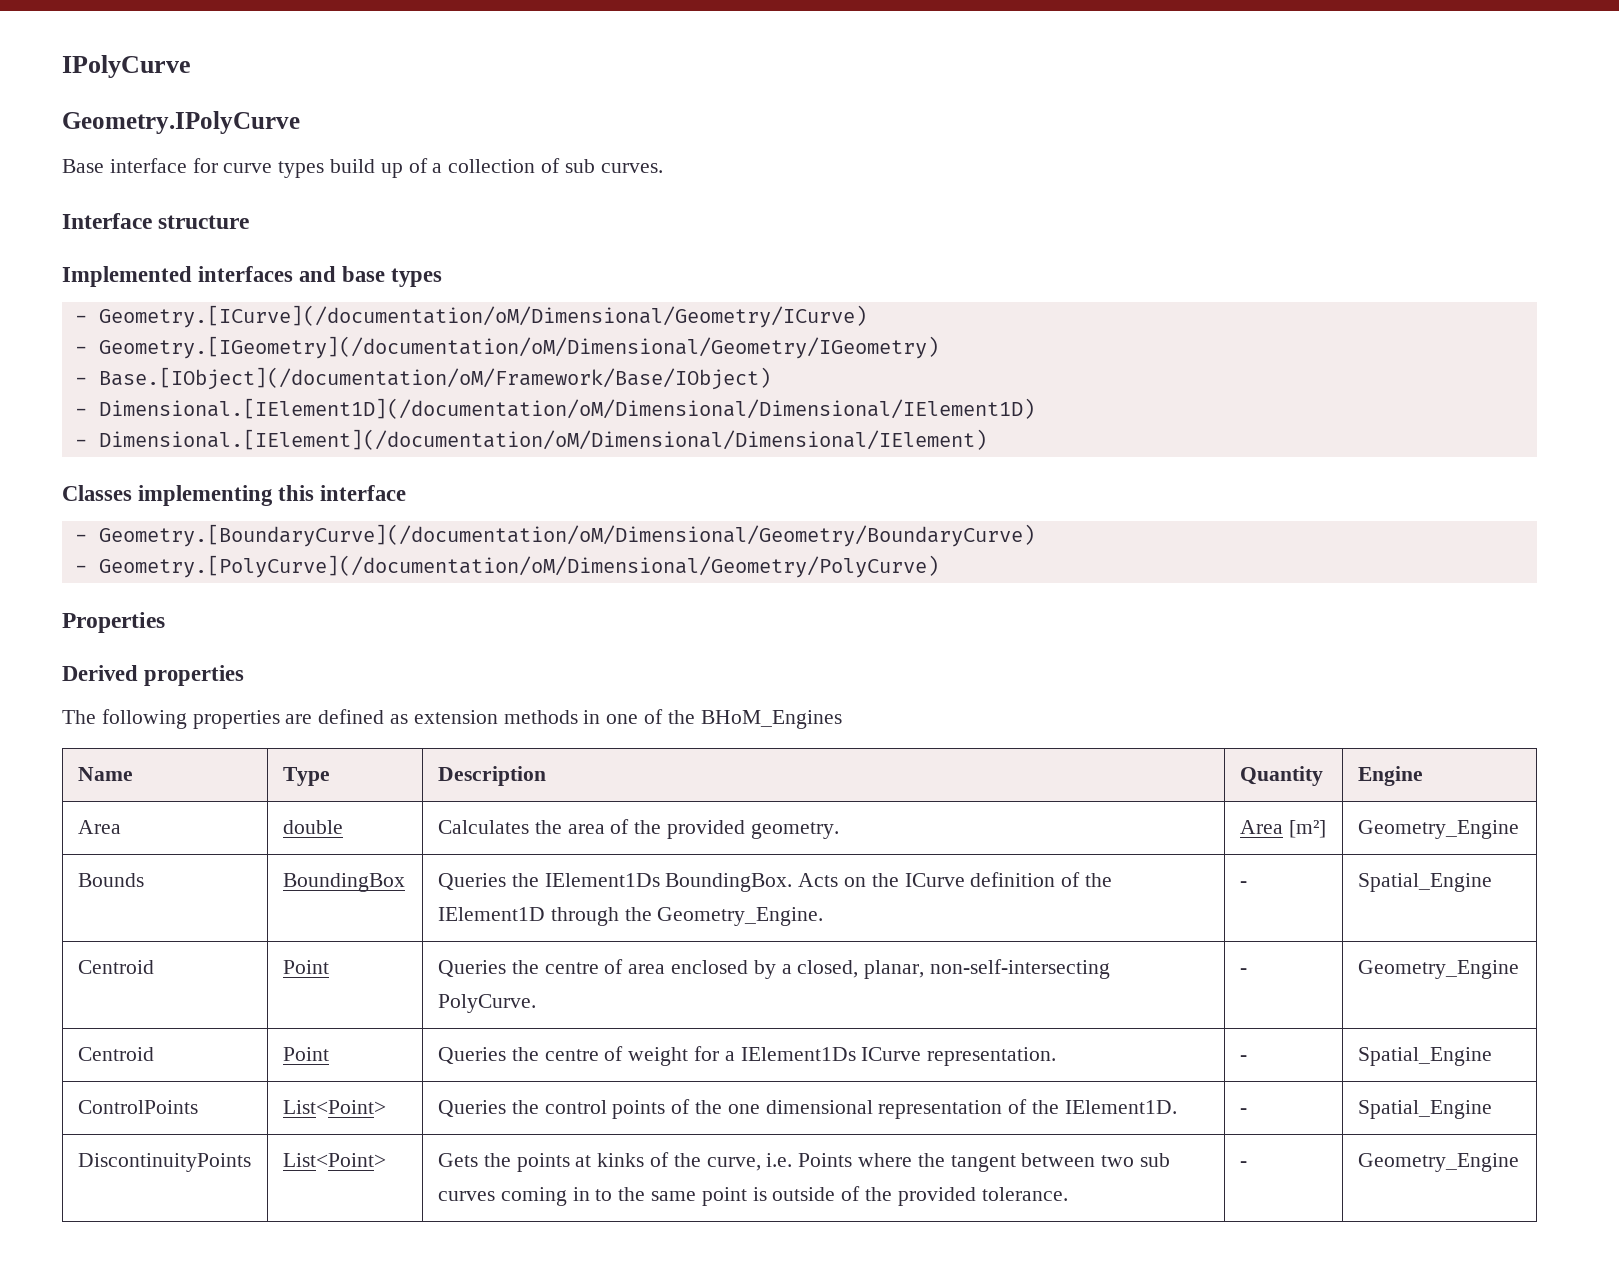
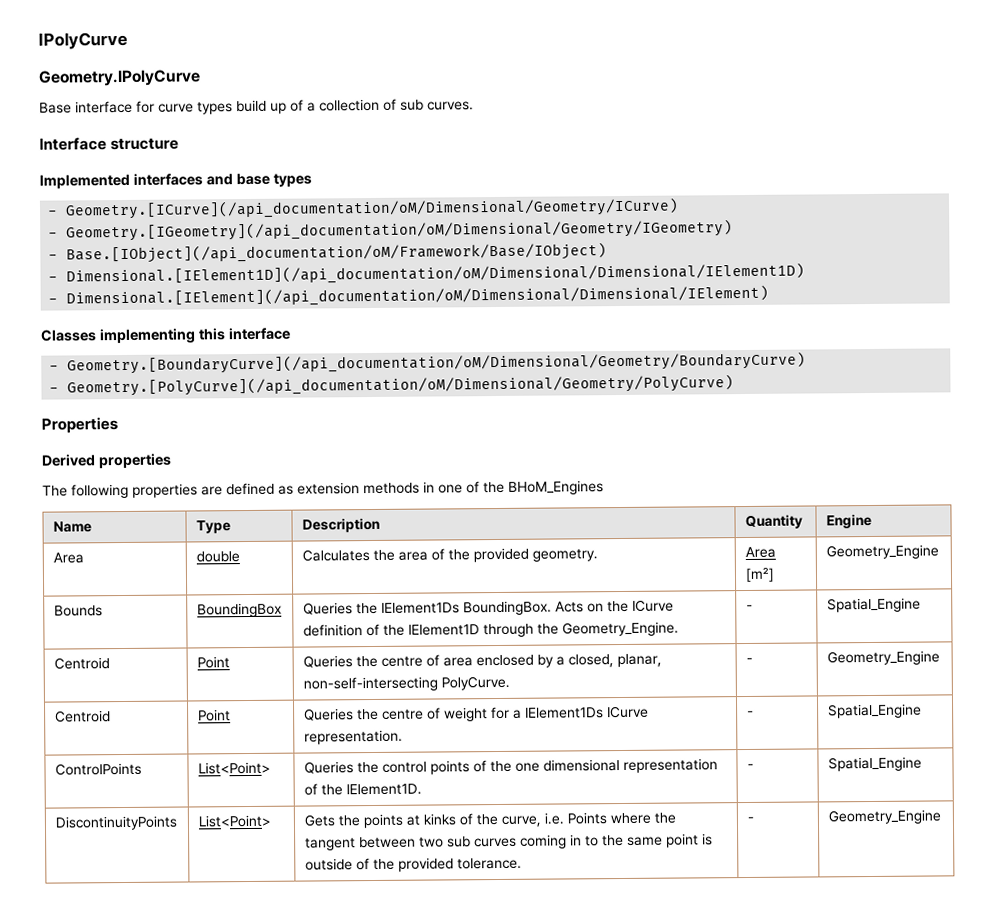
[98,305,867,328] [74,336,939,359] [74,367,771,390] [74,398,1035,419] [74,429,987,450] Geometry.[ICurve](/documentation/oM/Dimensional/Geometry/ICurve) // - Geometry.[IGeometry](/documentation/oM/Dimensional/Geometry/IGeometry) // - Base.[IObject](/documentation/oM/Framework/Base/IObject) // - Dimensional.[IElement1D](/documentation/oM/Dimensional/Dimensional/IElement1D) // - Dimensional.[IElement](/documentation/oM/Dimensional/Dimensional/IElement) -> [65,197,680,220] [48,219,734,242] [48,242,608,264] [48,262,806,286] [48,284,770,308] Geometry.[ICurve](/api_documentation/oM/Dimensional/Geometry/ICurve) // - Geometry.[IGeometry](/api_documentation/oM/Dimensional/Geometry/IGeometry) // - Base.[IObject](/api_documentation/oM/Framework/Base/IObject) // - Dimensional.[IElement1D](/api_documentation/oM/Dimensional/Dimensional/IElement1D) // - Dimensional.[IElement](/api_documentation/oM/Dimensional/Dimensional/IElement)
[98,524,1035,547] [74,555,939,578] Geometry.[BoundaryCurve](/documentation/oM/Dimensional/Geometry/BoundaryCurve) // - Geometry.[PolyCurve](/documentation/oM/Dimensional/Geometry/PolyCurve) -> [67,351,807,375] [49,374,735,397] Geometry.[BoundaryCurve](/api_documentation/oM/Dimensional/Geometry/BoundaryCurve) // - Geometry.[PolyCurve](/api_documentation/oM/Dimensional/Geometry/PolyCurve)

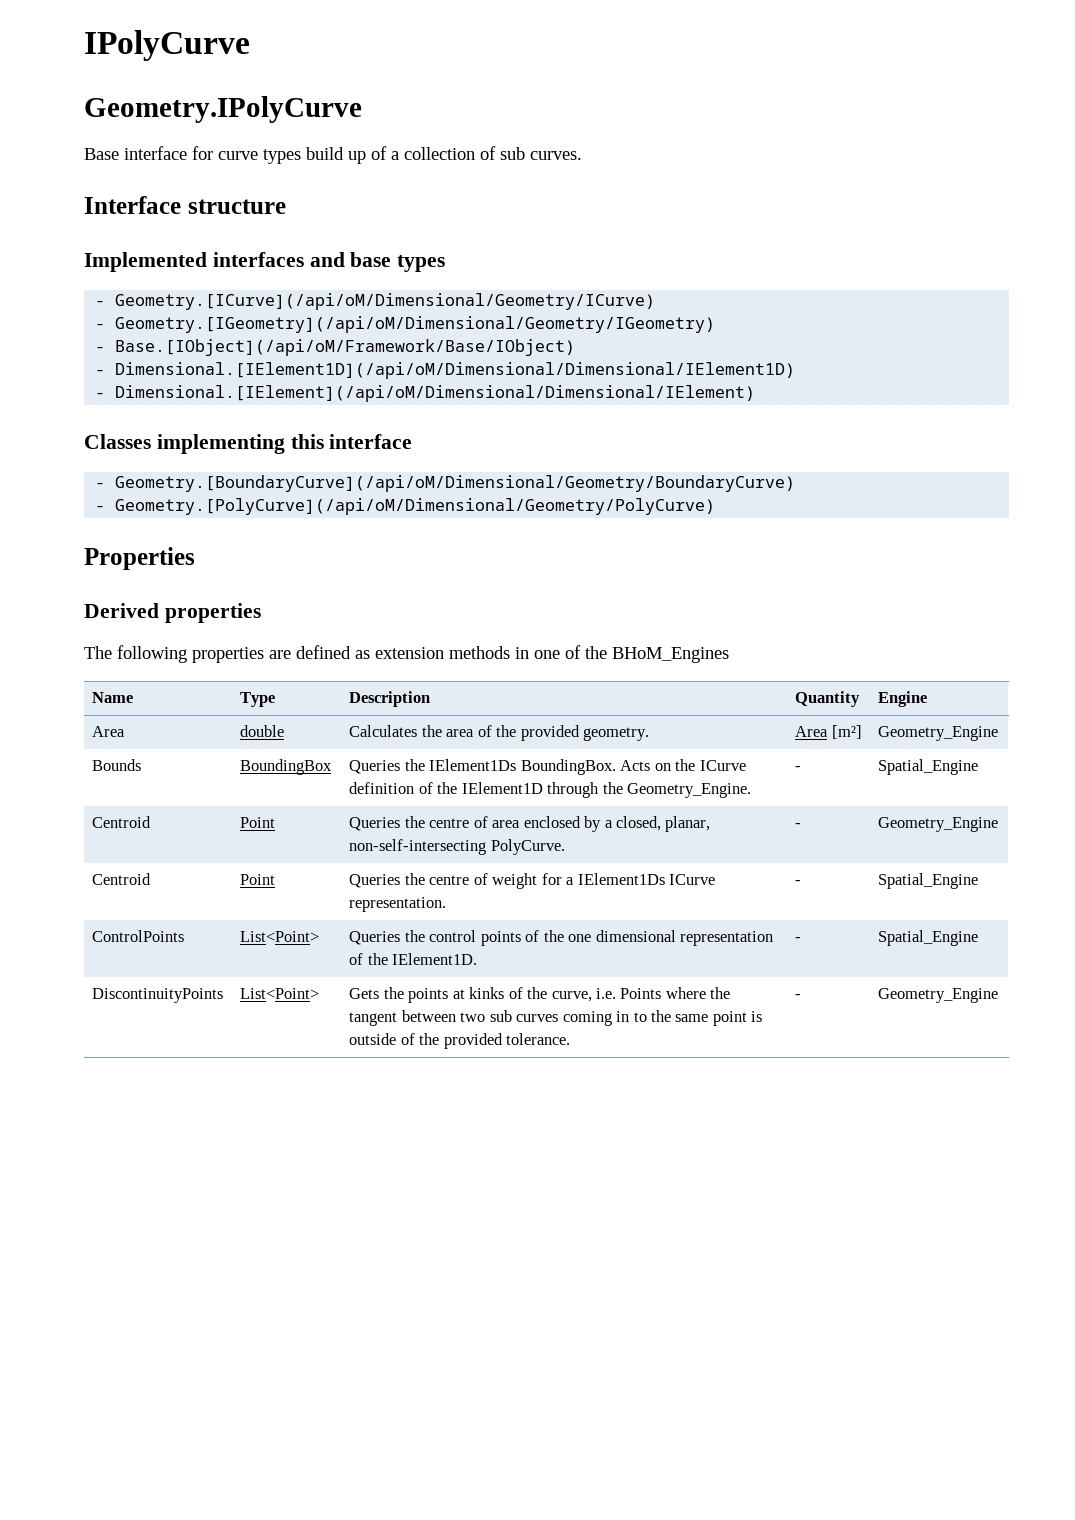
[65,197,680,220] [48,219,734,242] [48,242,608,264] [48,262,806,286] [48,284,770,308] Geometry.[ICurve](/api_documentation/oM/Dimensional/Geometry/ICurve) // - Geometry.[IGeometry](/api_documentation/oM/Dimensional/Geometry/IGeometry) // - Base.[IObject](/api_documentation/oM/Framework/Base/IObject) // - Dimensional.[IElement1D](/api_documentation/oM/Dimensional/Dimensional/IElement1D) // - Dimensional.[IElement](/api_documentation/oM/Dimensional/Dimensional/IElement) -> [115,293,656,310] [95,316,716,333] [95,339,576,356] [95,362,796,379] [95,385,756,402] Geometry.[ICurve](/api/oM/Dimensional/Geometry/ICurve) // - Geometry.[IGeometry](/api/oM/Dimensional/Geometry/IGeometry) // - Base.[IObject](/api/oM/Framework/Base/IObject) // - Dimensional.[IElement1D](/api/oM/Dimensional/Dimensional/IElement1D) // - Dimensional.[IElement](/api/oM/Dimensional/Dimensional/IElement)
[67,351,807,375] [49,374,735,397] Geometry.[BoundaryCurve](/api_documentation/oM/Dimensional/Geometry/BoundaryCurve) // - Geometry.[PolyCurve](/api_documentation/oM/Dimensional/Geometry/PolyCurve) -> [115,475,796,492] [95,498,716,515] Geometry.[BoundaryCurve](/api/oM/Dimensional/Geometry/BoundaryCurve) // - Geometry.[PolyCurve](/api/oM/Dimensional/Geometry/PolyCurve)

